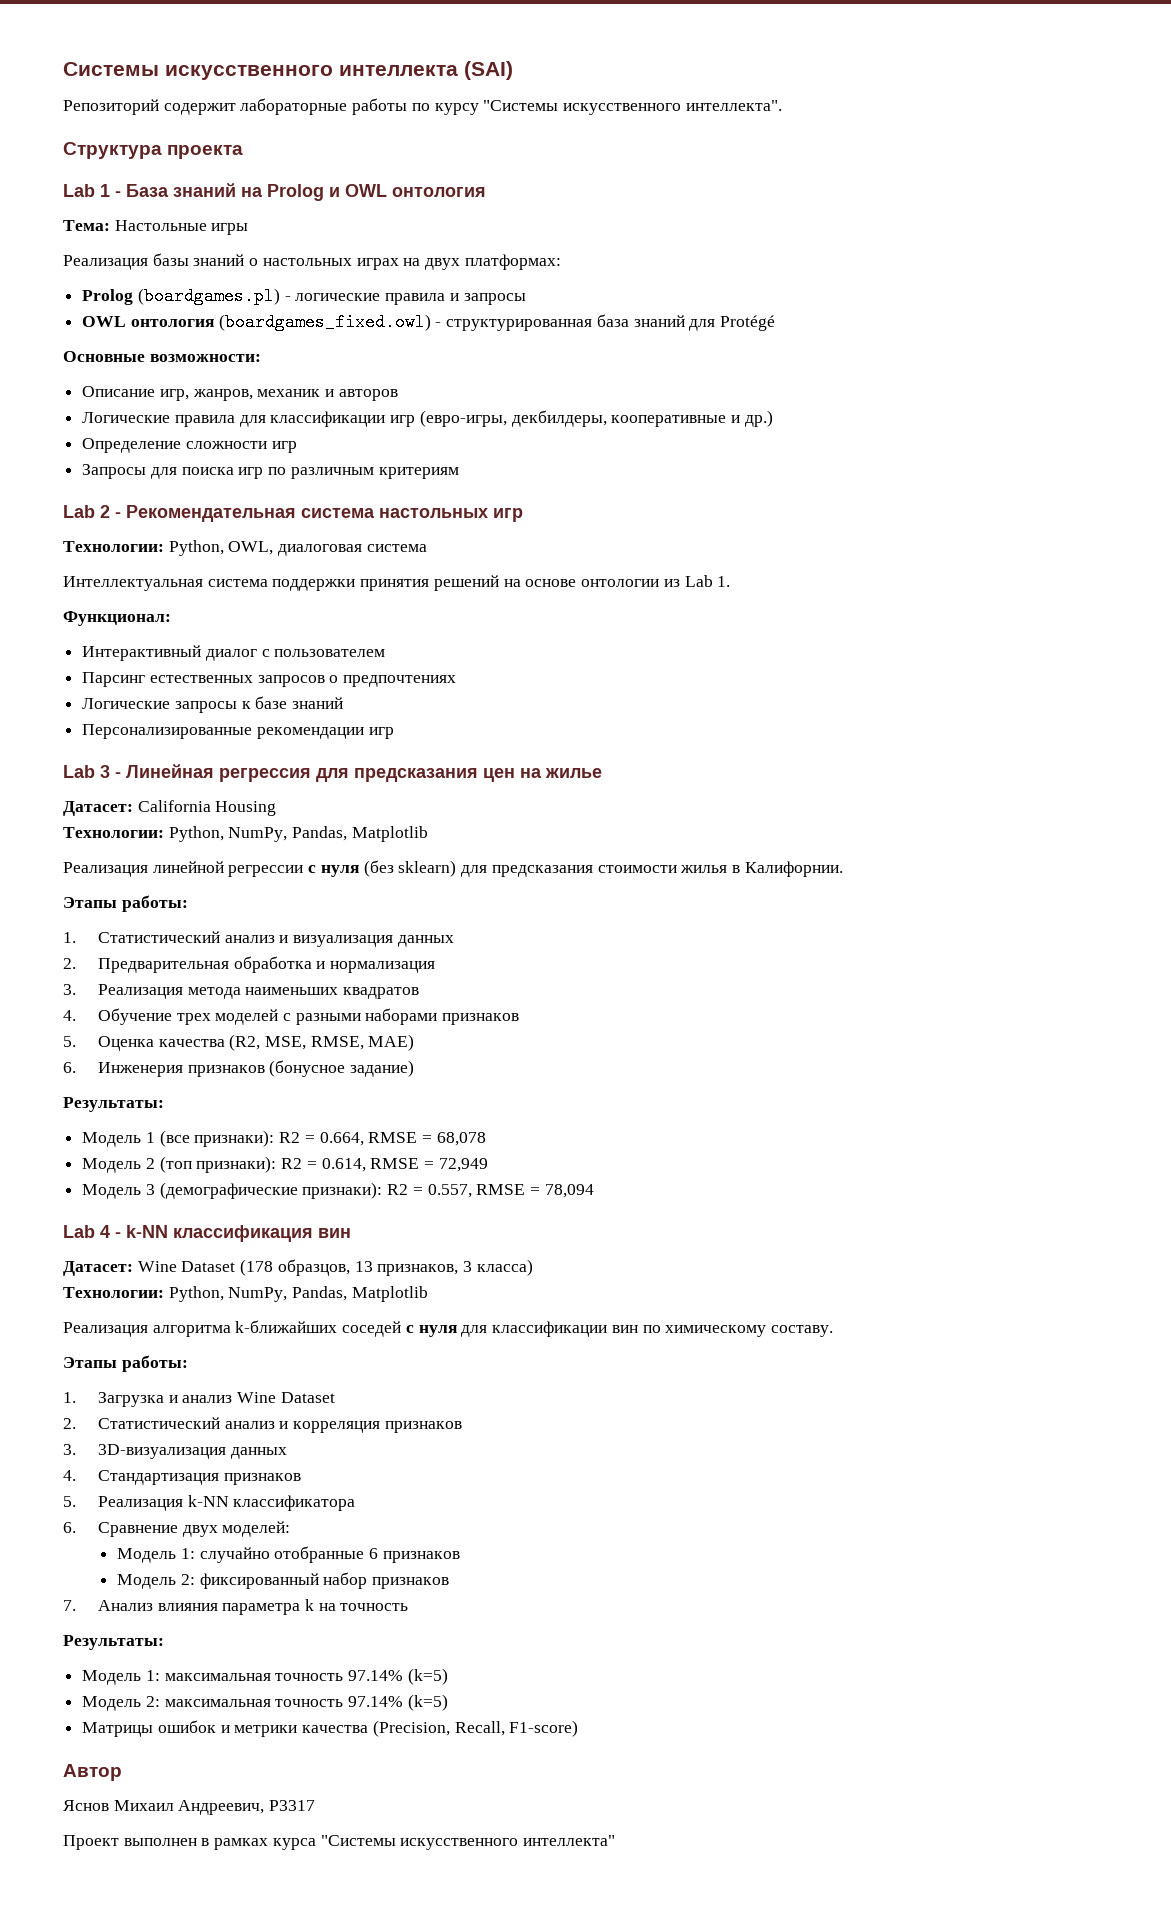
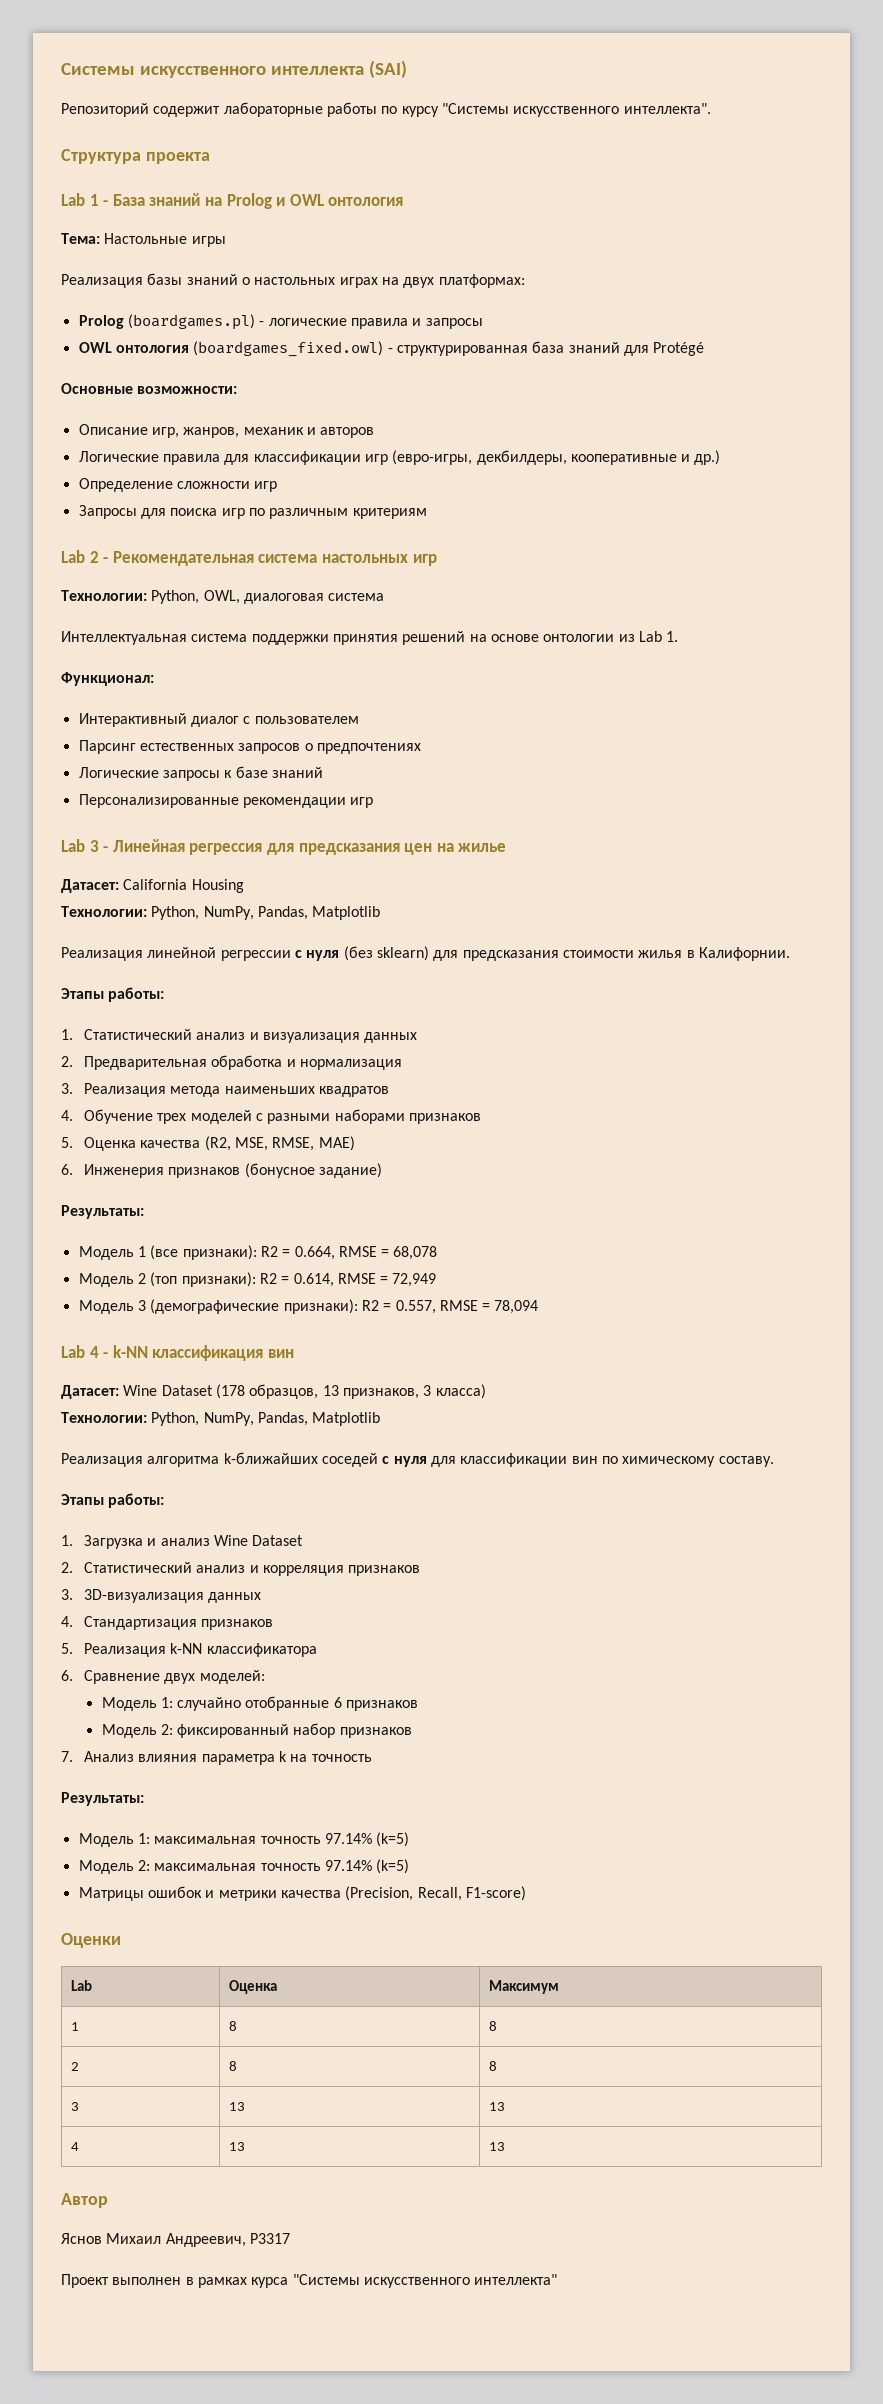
(579, 1728) none -> [61,1933,121,1948] [71,1980,93,1991] [229,1980,278,1994] [489,1980,560,1994] [71,2022,80,2031] [229,2021,238,2031] [489,2021,498,2031] [71,2062,80,2071] [229,2061,238,2071] [489,2061,498,2071] [71,2102,80,2111] [229,2102,246,2111] [489,2102,506,2111] [71,2142,80,2151] [229,2142,246,2151] [489,2142,506,2151] // Оценки // Lab | Оценка | Максимум // 1 | 8 | 8 // 2 | 8 | 8 // 3 | 13 | 13 // 4 | 13 | 13

